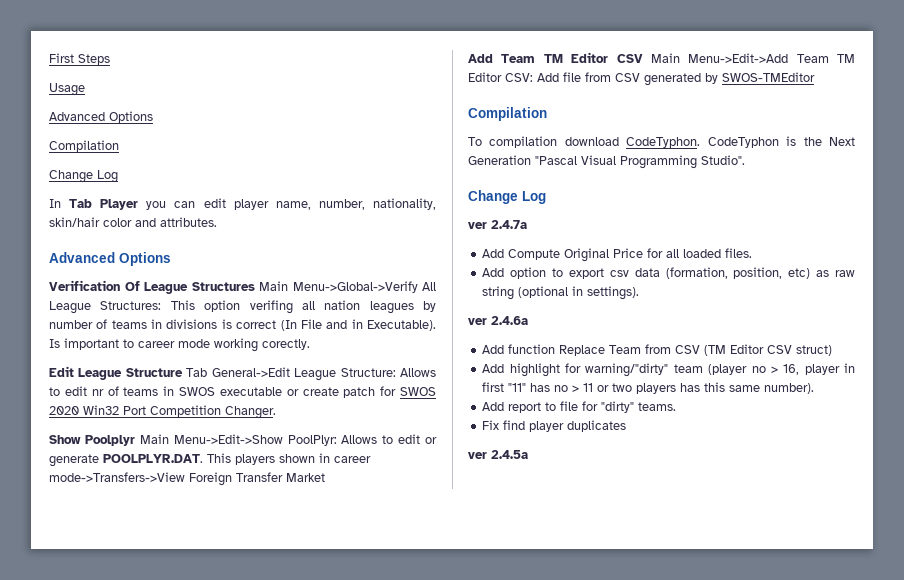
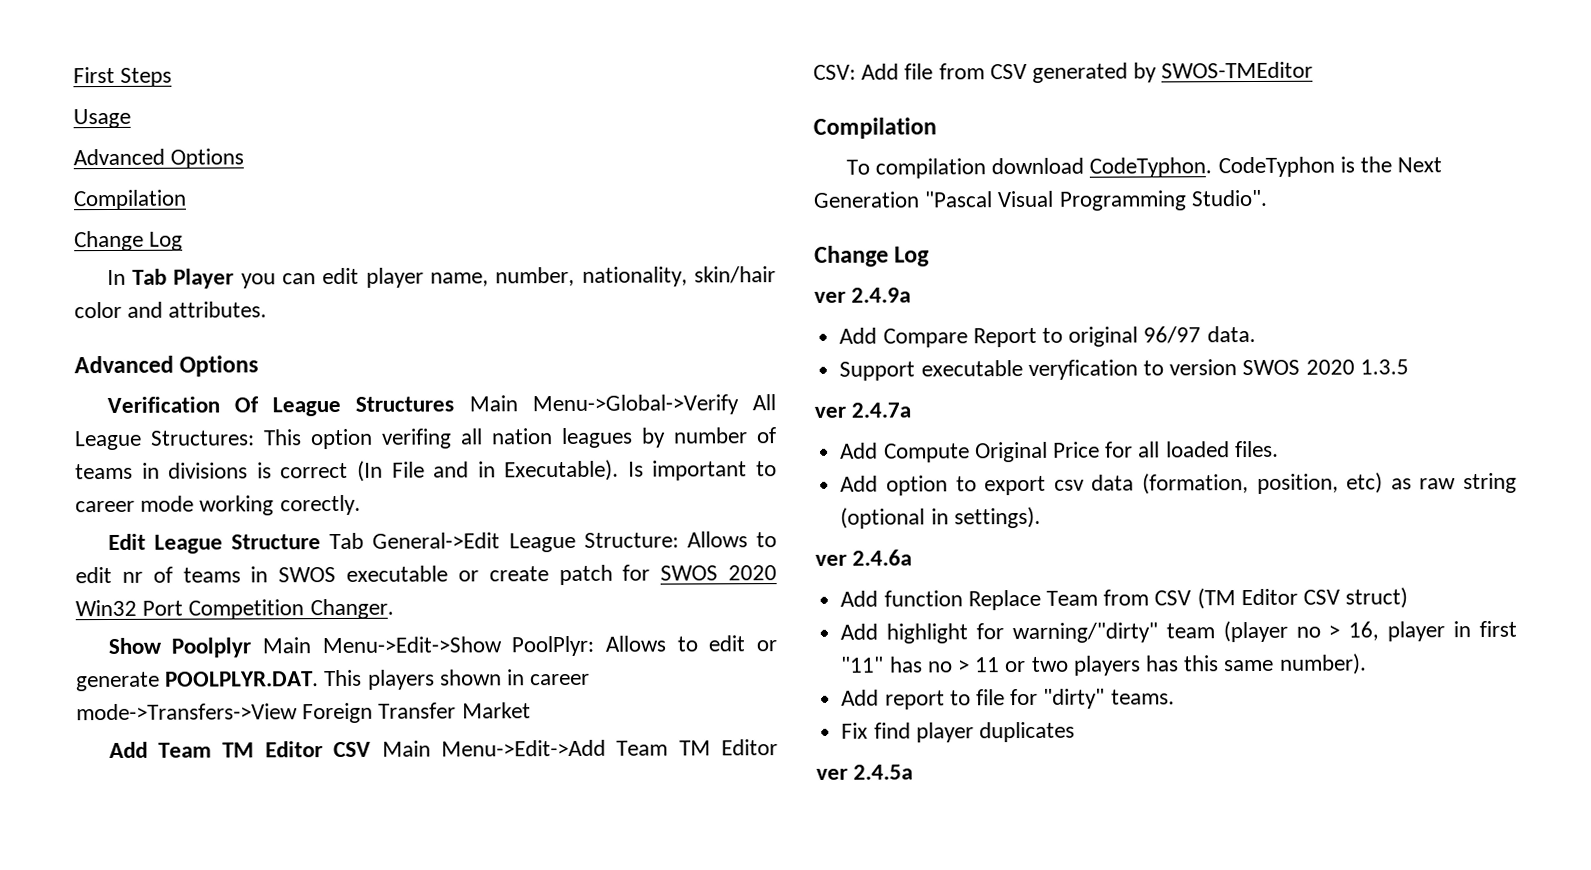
(546, 197) none -> [814,287,912,303] [839,325,1256,348] [839,359,1409,381] // ver 2.4.9a // Add Compare Report to original 96/97 data. // Support executable veryfication to version SWOS 2020 1.3.5

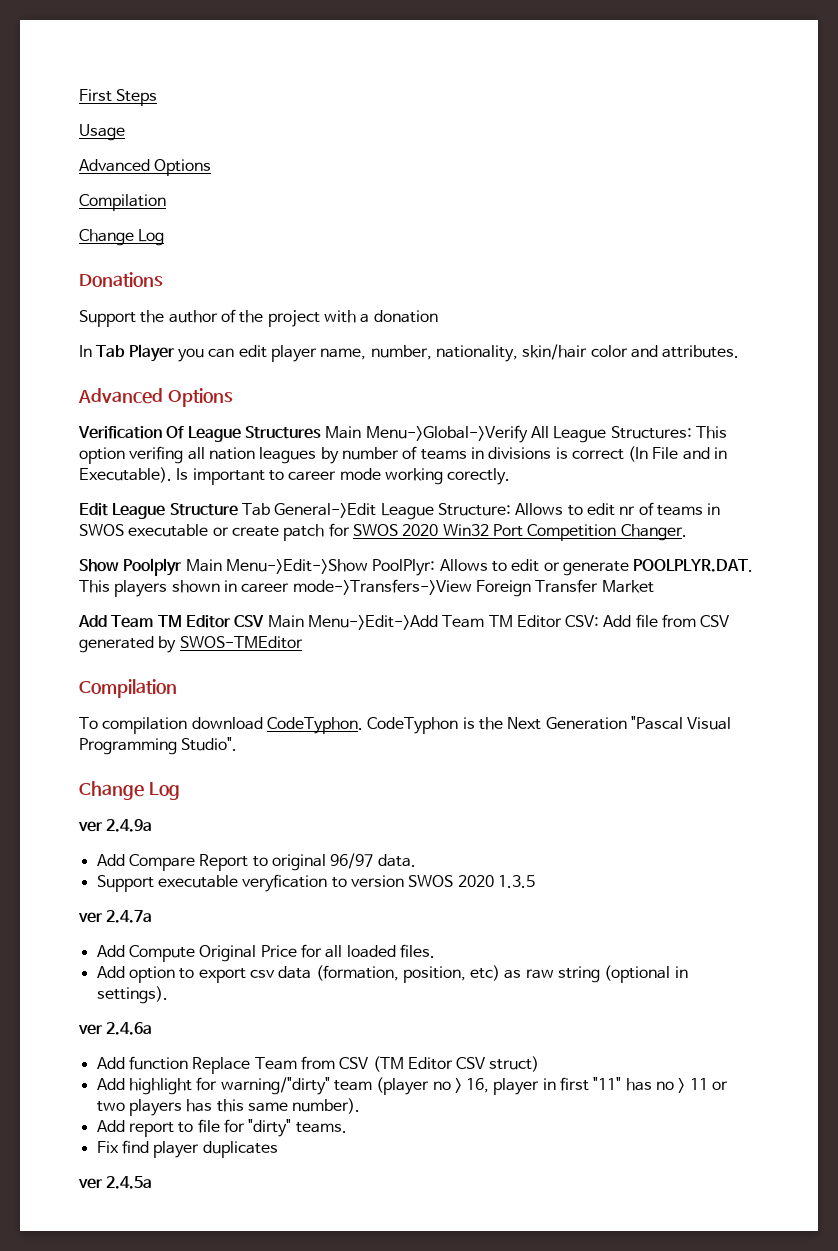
(184, 241) none -> [79,272,163,287] [79,309,438,327] // Donations // Support the author of the project with a donation

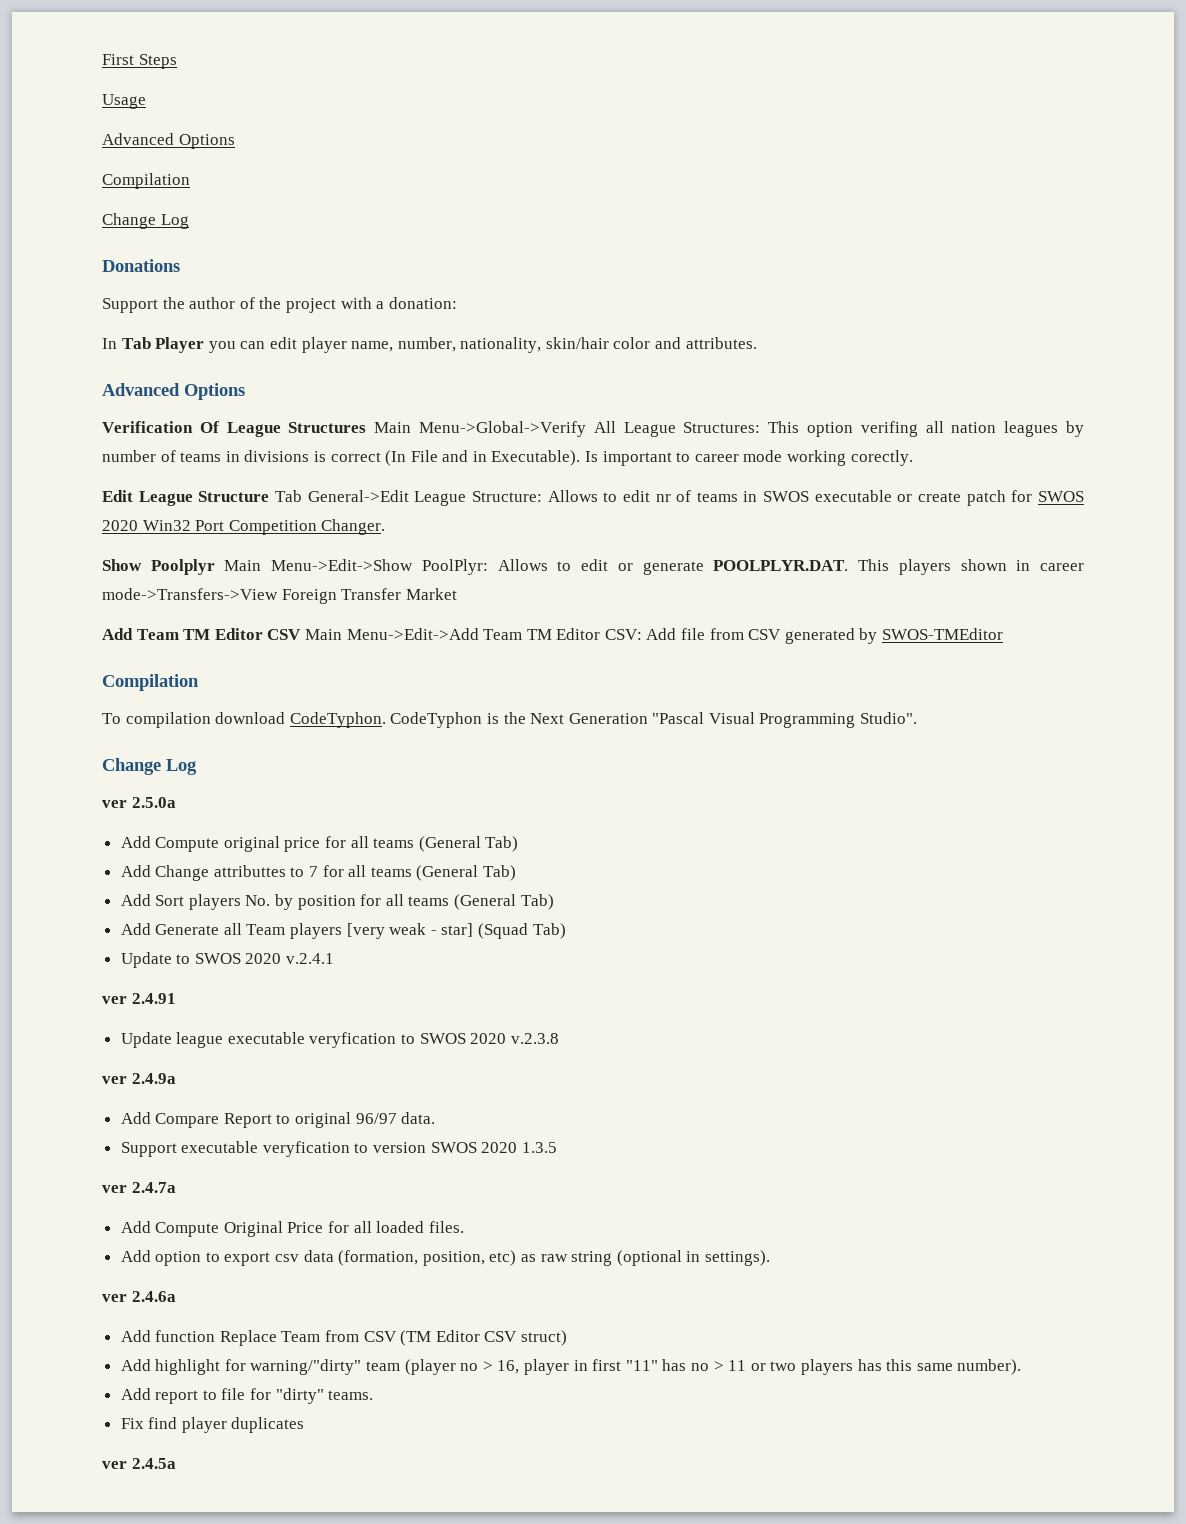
[373,310,438,323] donation -> [388,297,457,309] donation:
(180, 791) none -> [102,797,176,808] [120,836,519,852] [120,865,517,881] [120,894,554,910] [120,923,566,939] [120,952,335,968] [102,993,176,1004] [120,1032,559,1048] // ver 2.5.0a // Add Compute original price for all teams (General Tab) // Add Change attributtes to 7 for all teams (General Tab) // Add Sort players No. by position for all teams (General Tab) // Add Generate all Team players [very weak - star] (Squad Tab) // Update to SWOS 2020 v.2.4.1 // ver 2.4.91 // Update league executable veryfication to SWOS 2020 v.2.3.8

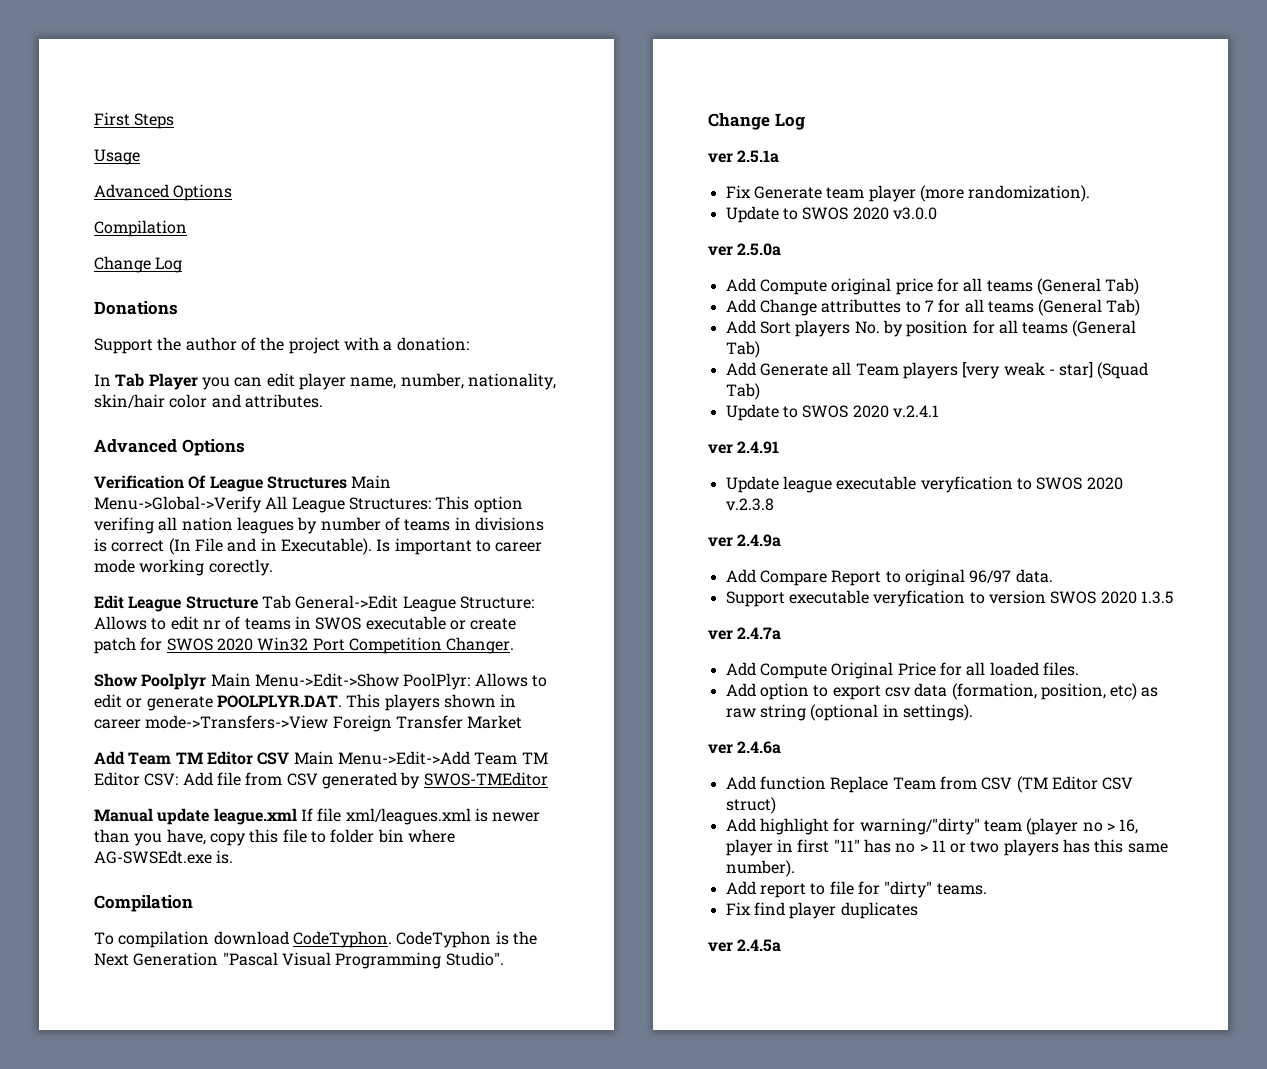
(1004, 634) none -> [94,808,541,825] [94,829,455,846] [94,850,234,864] // Manual update league.xml If file xml/leagues.xml is newer than you have, copy this file to folder bin where AG-SWSEdt.exe is.
(197, 767) none -> [708,150,780,163] [725,185,1091,202] [725,206,937,223] // ver 2.5.1a // Fix Generate team player (more randomization). // Update to SWOS 2020 v3.0.0

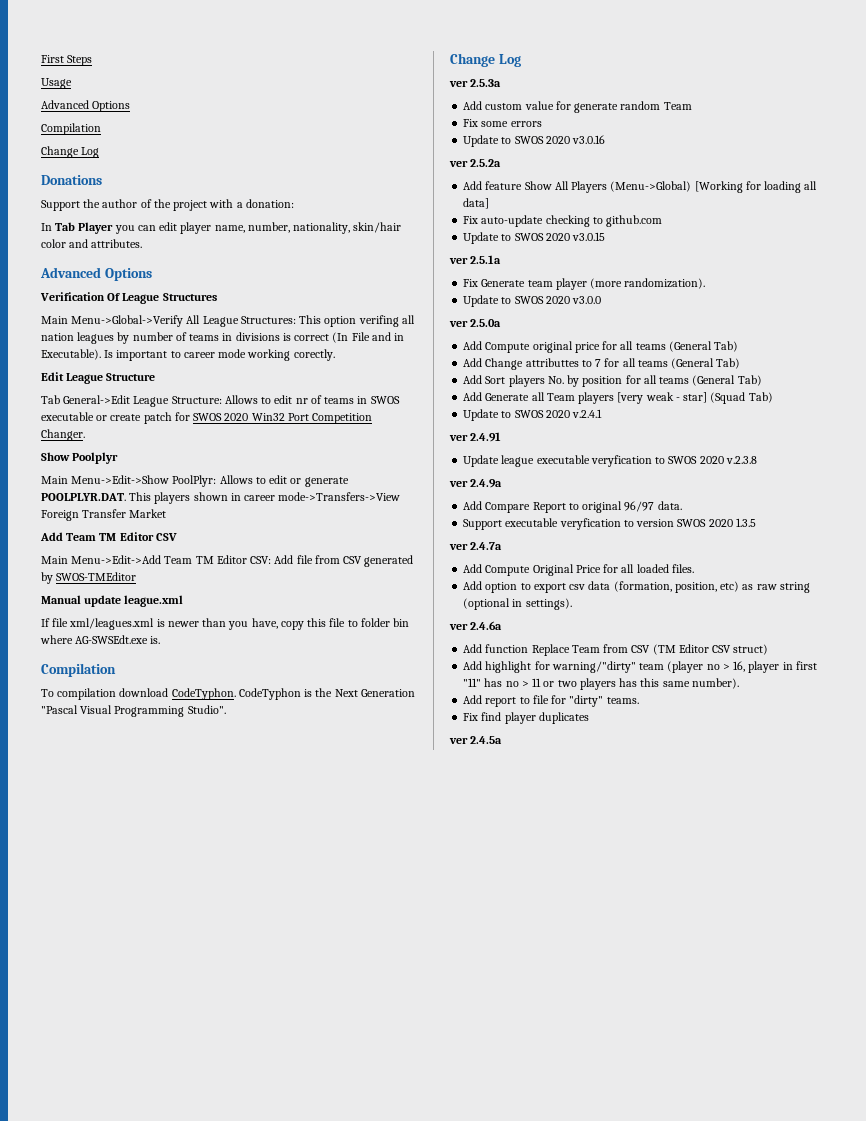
(347, 482) none -> (217, 297) //
(258, 602) none -> (156, 377) //
(207, 681) none -> (119, 458) //
(290, 758) none -> (177, 537) //
(297, 816) none -> (184, 601) //
(805, 121) none -> [449,79,502,87] [463,101,692,113] [463,119,542,127] [463,135,606,147] [449,159,502,167] [463,181,818,193] [463,198,490,209] [463,215,663,227] [463,232,606,244] // ver 2.5.3a // Add custom value for generate random Team // Fix some errors // Update to SWOS 2020 v3.0.16 // ver 2.5.2a // Add feature Show All Players (Menu->Global) [Working for loading all data] // Fix auto-update checking to github.com // Update to SWOS 2020 v3.0.15

